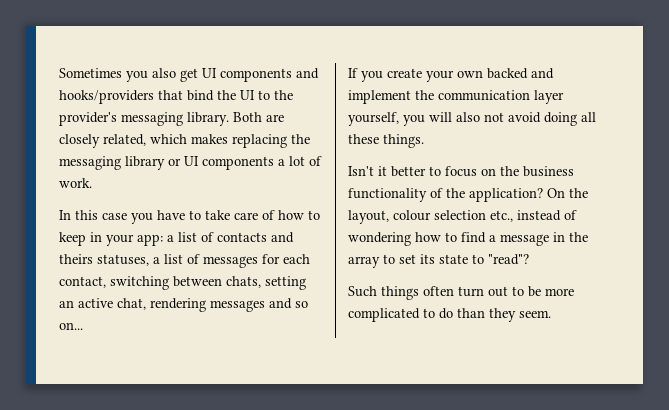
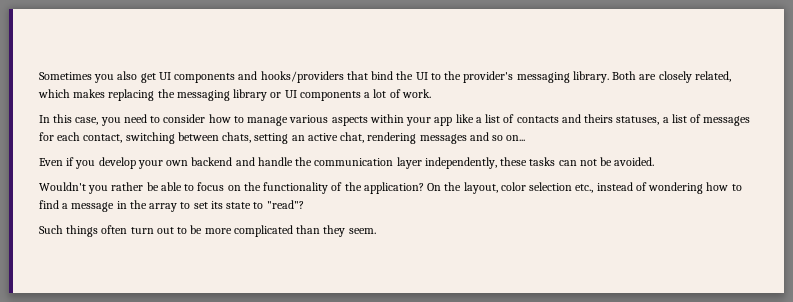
[102,210,320,224] [59,232,163,246] case you have to take care of how to keep in your app: -> [75,114,474,126] case, you need to consider how to manage various aspects within your app like
[348,68,554,82] [348,90,564,104] [348,112,596,126] [348,134,424,148] [348,166,426,177] If you create your own backed and implement the communication layer yourself, you will also not avoid doing all these things. // Isn't it better -> [39,157,655,169] [39,182,182,194] Even if you develop your own backend and handle the communication layer independently, these tasks can not be avoided. // Wouldn't you rather be able
[523,166,574,177] business -> (261, 186) none
[393,210,431,221] colour -> [500,182,526,191] color
[423,308,453,319] to do -> (293, 231) none

